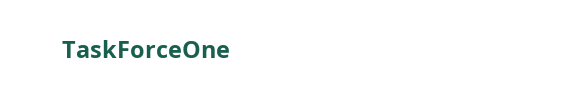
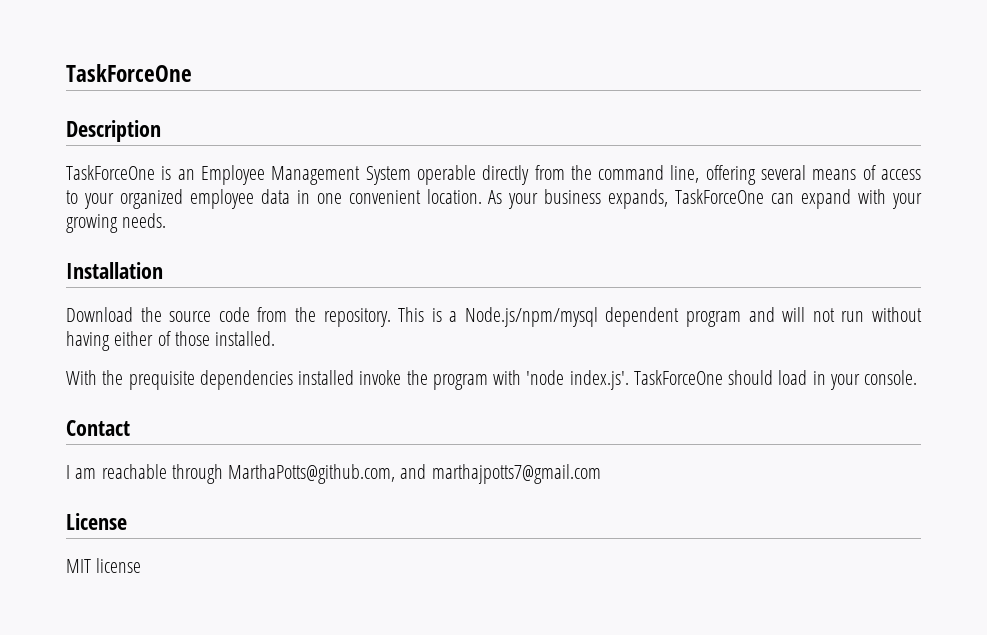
[62,40,230,58] TaskForceOne -> [66,64,192,82] [66,120,161,142] [66,165,921,185] [66,189,922,209] [66,213,167,233] [66,262,163,279] [66,307,923,327] [66,331,276,351] [66,370,918,390] [66,420,130,436] [66,464,601,484] [66,513,127,530] [66,558,142,573] TaskForceOne // Description // TaskForceOne is an Employee Management System operable directly from the command line, offering several means of access to your organized employee data in one convenient location. As your business expands, TaskForceOne can expand with your growing needs. // Installation // Download the source code from the repository. This is a Node.js/npm/mysql dependent program and will not run without having either of those installed. // With the prequisite dependencies installed invoke the program with 'node index.js'. TaskForceOne should load in your console. // Contact // I am reachable through MarthaPotts@github.com, and marthajpotts7@gmail.com // License // MIT license

